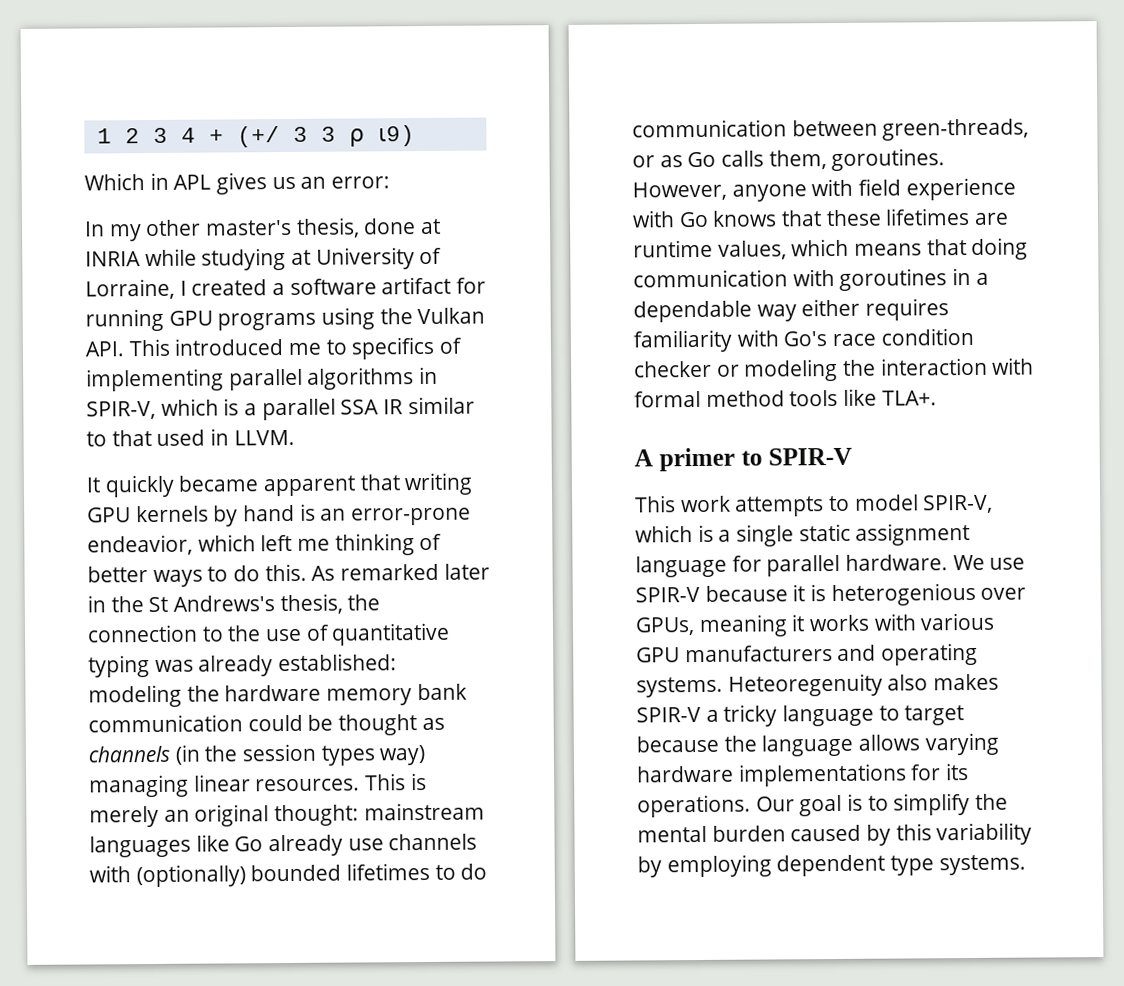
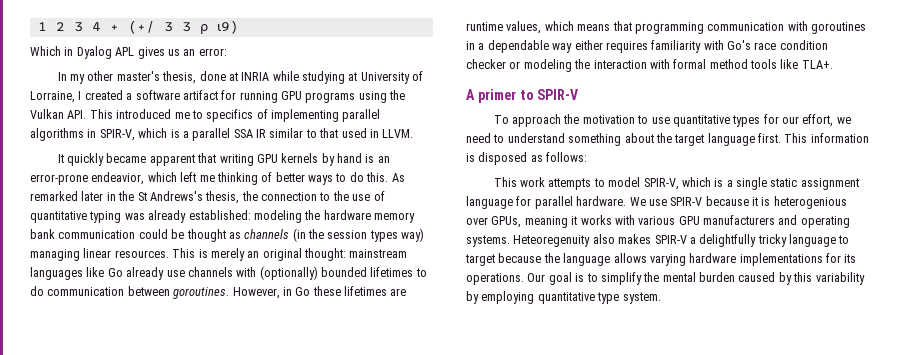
(169, 181) none -> [76,46,112,59] Dyalog
[882,118,1030,141] [632,148,946,172] [632,177,1016,202] [632,210,823,228] green-threads, or as Go calls them, goroutines. However, anyone with field experience with Go knows that -> [173,287,311,299] goroutines. However, in Go
[971,237,1029,260] doing -> [634,22,704,34] programming
(853, 456) none -> [493,114,851,127] [466,133,869,146] [466,152,588,165] // To approach the motivation to use quantitative types for our effort, we need to understand something about the target language first. This information is disposed as follows:
(719, 715) none -> [699,234,757,247] delightfully
[776,854,1026,877] dependent type systems. -> [537,292,661,304] quantitative type system.

